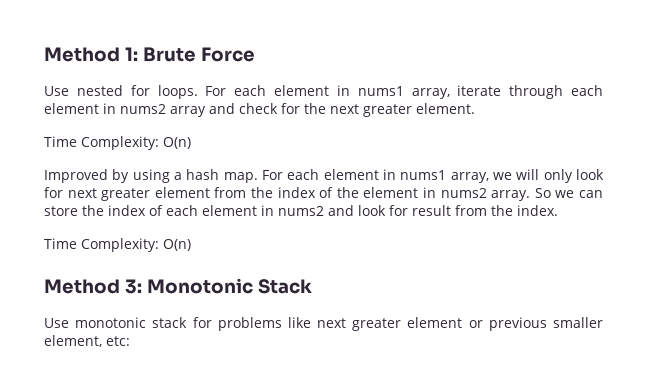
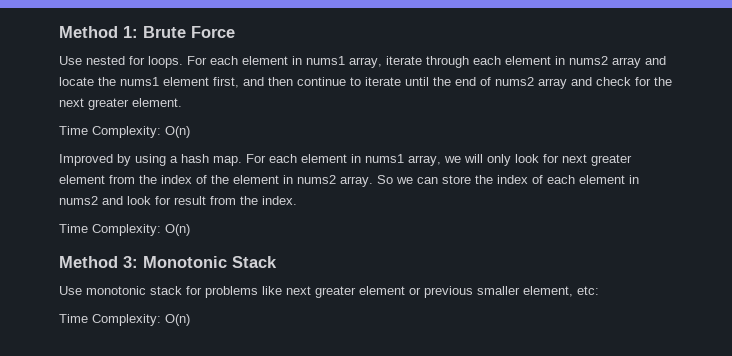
(235, 108) none -> [59,77,592,89] locate the nums1 element first, and then continue to iterate until the end of nums2 array and
(130, 341) none -> [59,314,190,326] // Time Complexity: O(n)

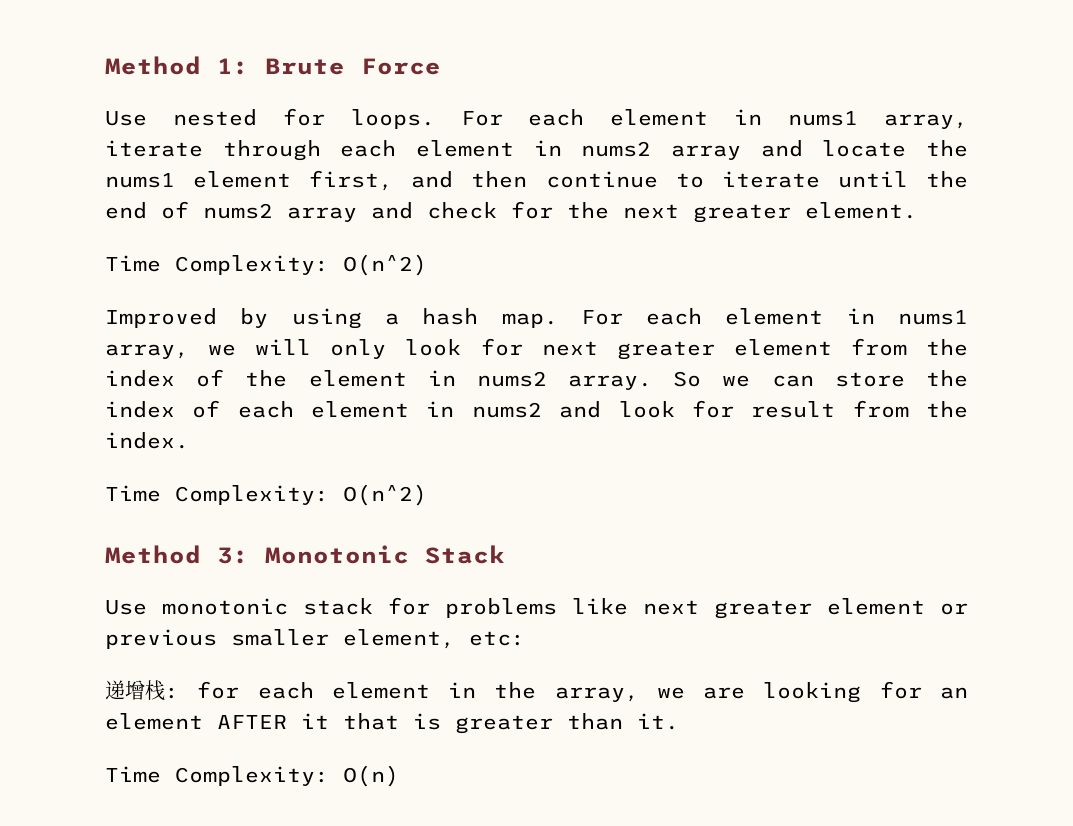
[165,126,190,138] O(n) -> [343,254,427,276] O(n^2)
[165,224,190,236] O(n) -> [343,484,427,506] O(n^2)
(599, 290) none -> [105,680,968,703] [105,713,679,734] // 递增栈: for each element in the array, we are looking for an element AFTER it that is greater than it.

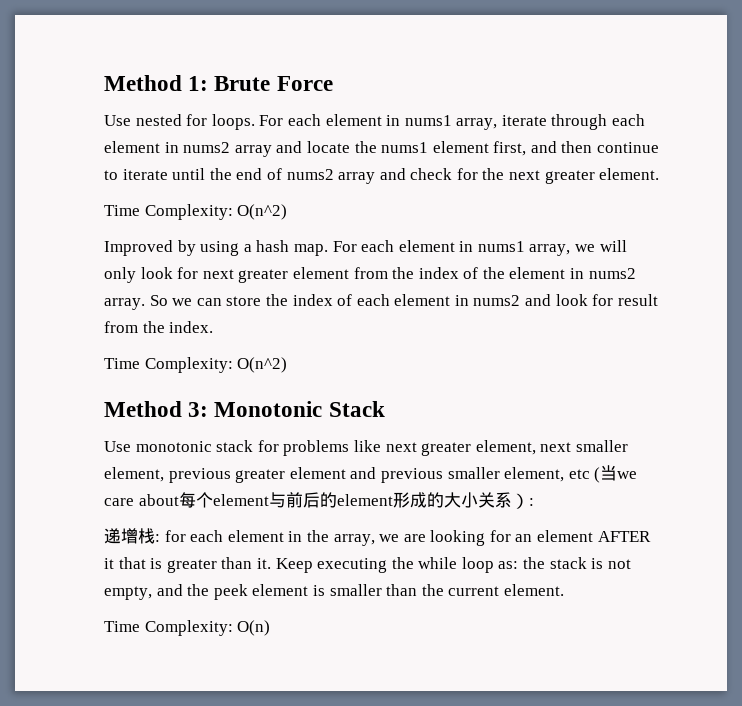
[827,598,968,615] [105,629,525,649] element or previous smaller element, etc: -> [475,440,628,455] [104,465,638,483] [104,492,534,509] element, next smaller element, previous greater element and previous smaller element, etc (当we care about每个element与前后的element形成的大小关系）:
(679, 721) none -> [275,557,631,573] [104,584,564,600] Keep executing the while loop as: the stack is not empty, and the peek element is smaller than the current element.

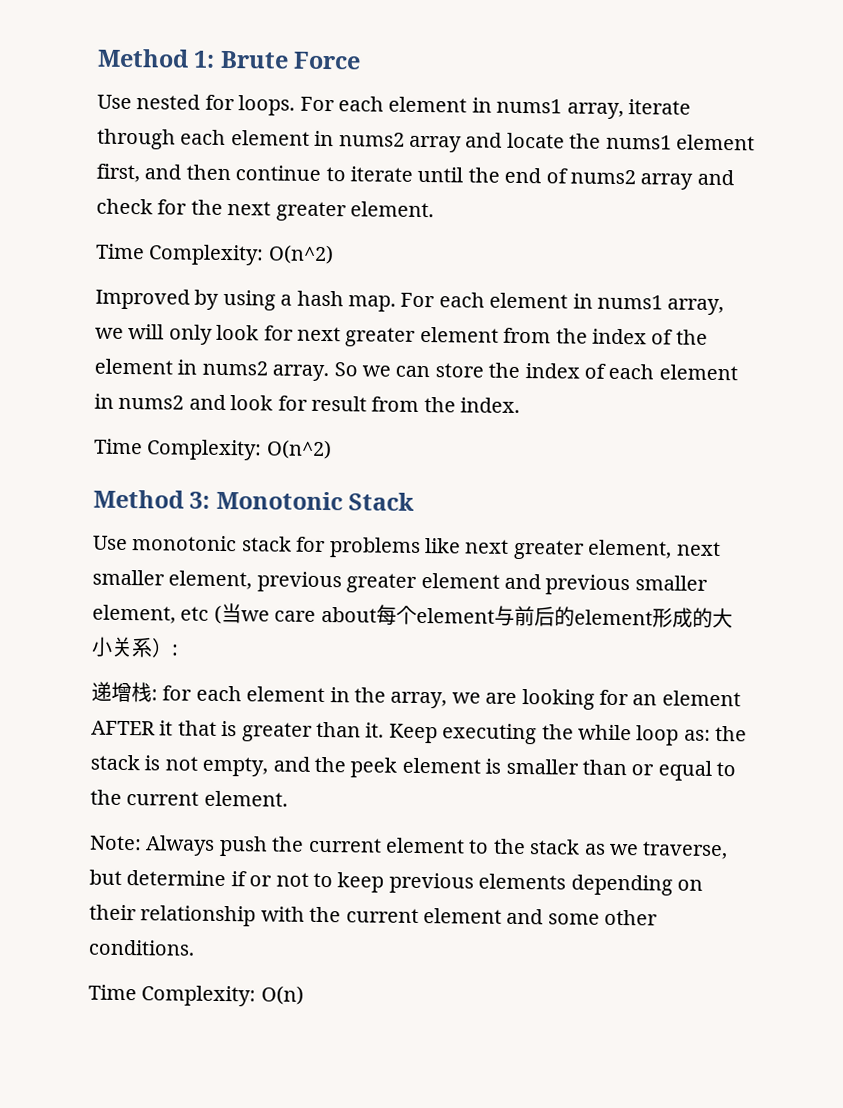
(418, 590) none -> [631,760,737,781] or equal to
(564, 590) none -> [89,835,729,860] [89,869,703,896] [89,904,659,927] [88,939,195,956] // Note: Always push the current element to the stack as we traverse, but determine if or not to keep previous elements depending on their relationship with the current element and some other conditions.

